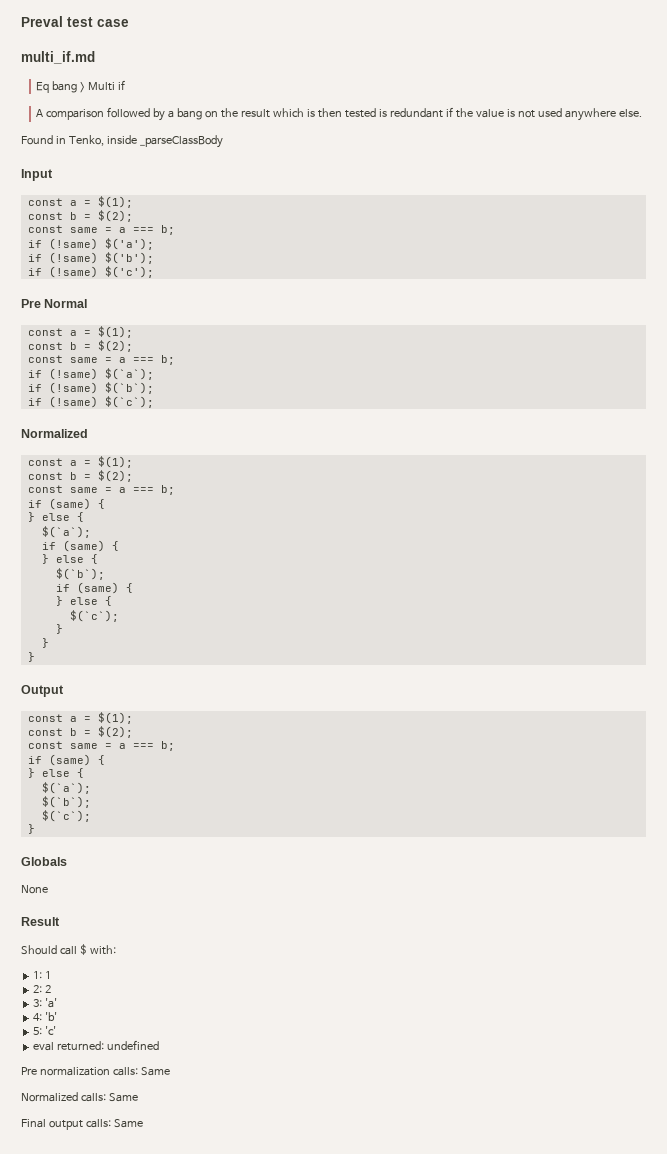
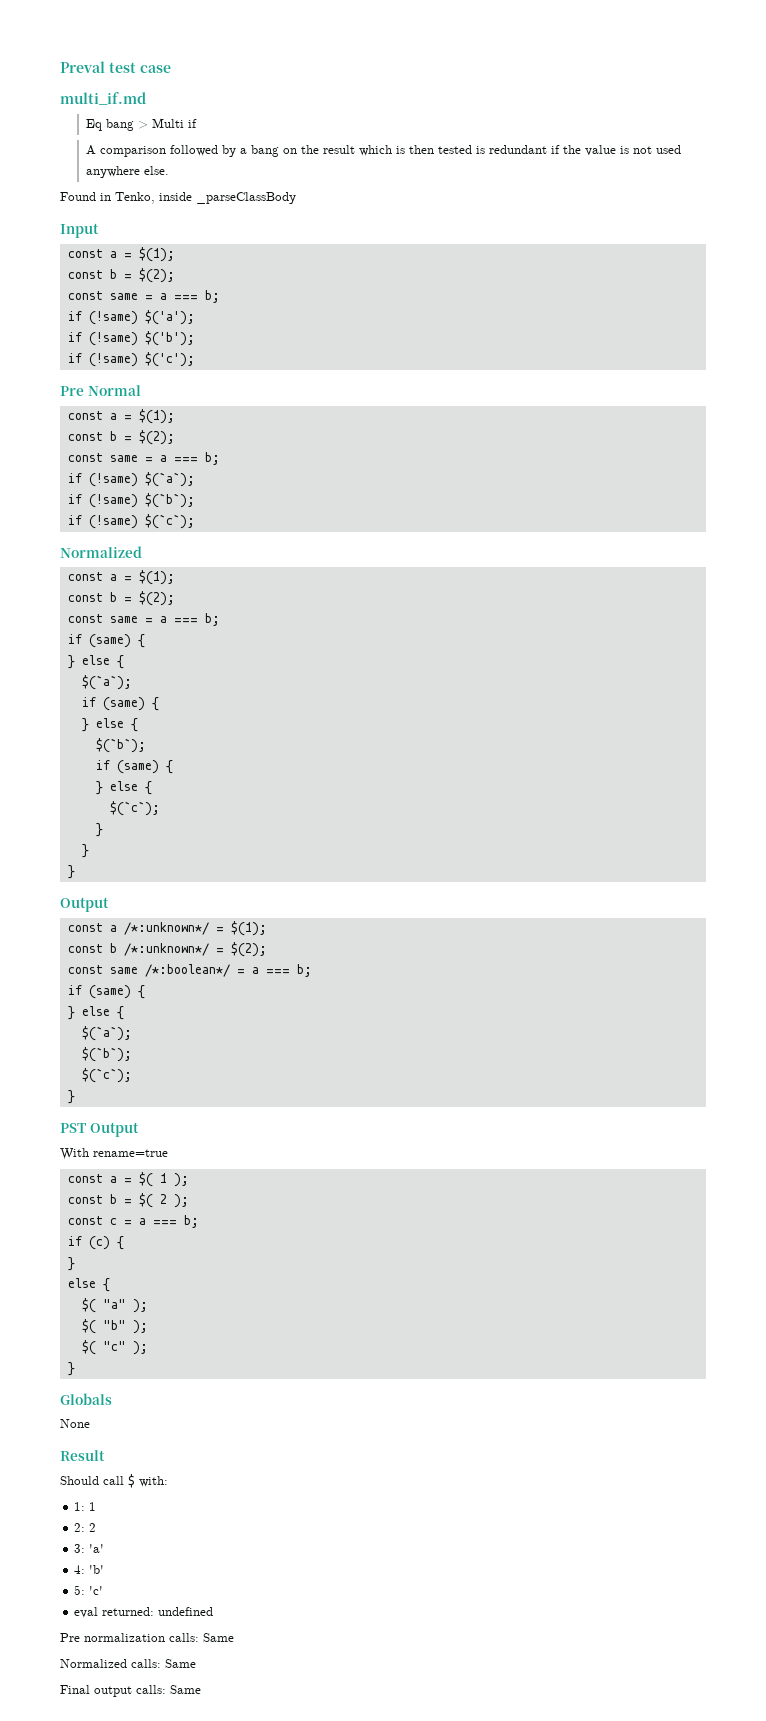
[83,712,133,724] [27,726,133,738] [27,741,98,749] = $(1); // const b = $(2); // const same -> [123,921,267,936] [67,942,267,957] [67,964,230,977] /*:unknown*/ = $(1); // const b /*:unknown*/ = $(2); // const same /*:boolean*/
(35, 829) none -> [60,1122,139,1137] [60,1148,168,1160] [67,1172,189,1187] [67,1193,189,1208] [67,1215,199,1228] [67,1236,124,1250] [67,1257,75,1271] [67,1278,110,1292] [81,1298,148,1313] [81,1319,148,1334] [81,1340,148,1355] [67,1362,75,1376] // PST Output // With rename=true // const a = $( 1 ); // const b = $( 2 ); // const c = a === b; // if (c) { // } // else { // $( "a" ); // $( "b" ); // $( "c" ); // }

